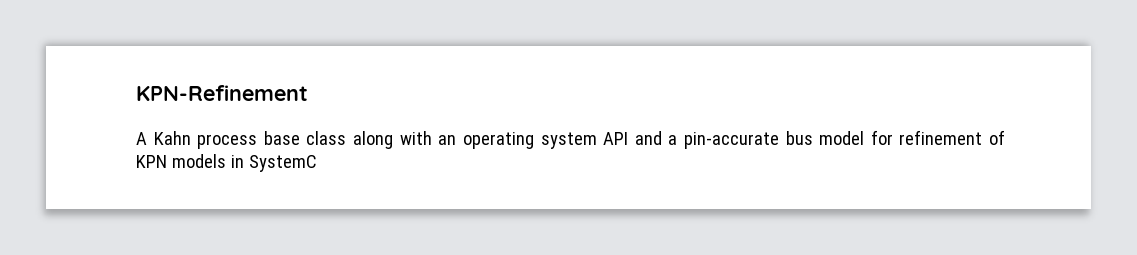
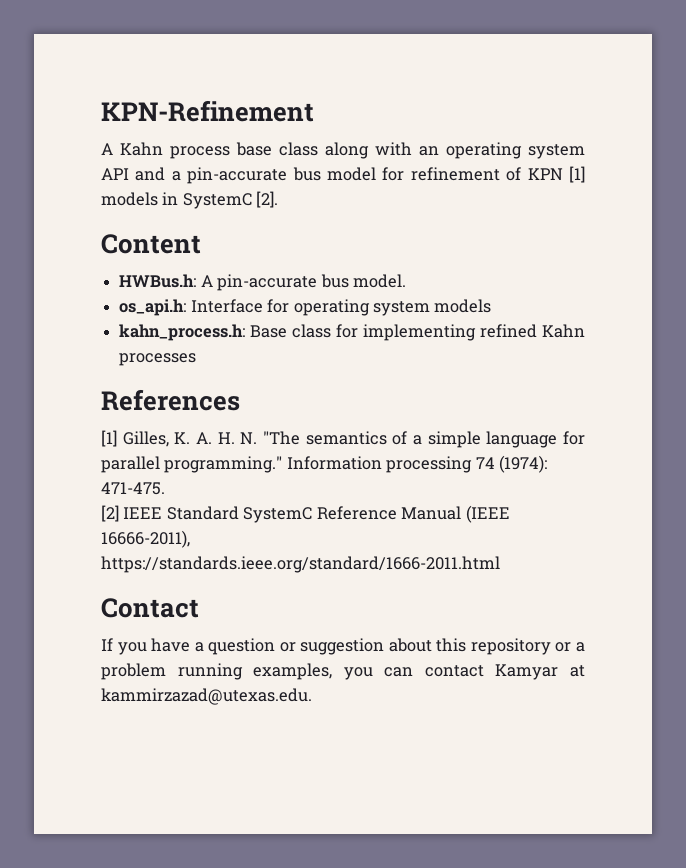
(167, 161) none -> [568,166,585,183] [1]
(316, 163) none -> [256,191,279,208] [101,234,201,254] [119,274,406,291] [119,299,492,316] [119,324,585,341] [119,353,197,366] [101,389,240,411] [101,430,585,448] [101,455,548,473] [101,482,165,495] [101,505,510,523] [101,530,190,548] [101,556,500,573] [101,598,199,618] [101,638,585,655] [101,663,585,680] [101,688,312,705] [2]. // Content // HWBus.h: A pin-accurate bus model. // os_api.h: Interface for operating system models // kahn_process.h: Base class for implementing refined Kahn processes // References // [1] Gilles, K. A. H. N. "The semantics of a simple language for parallel programming." Information processing 74 (1974): 471-475. // [2] IEEE Standard SystemC Reference Manual (IEEE 16666-2011), https://standards.ieee.org/standard/1666-2011.html // Contact // If you have a question or suggestion about this repository or a problem running examples, you can contact Kamyar at kammirzazad@utexas.edu.

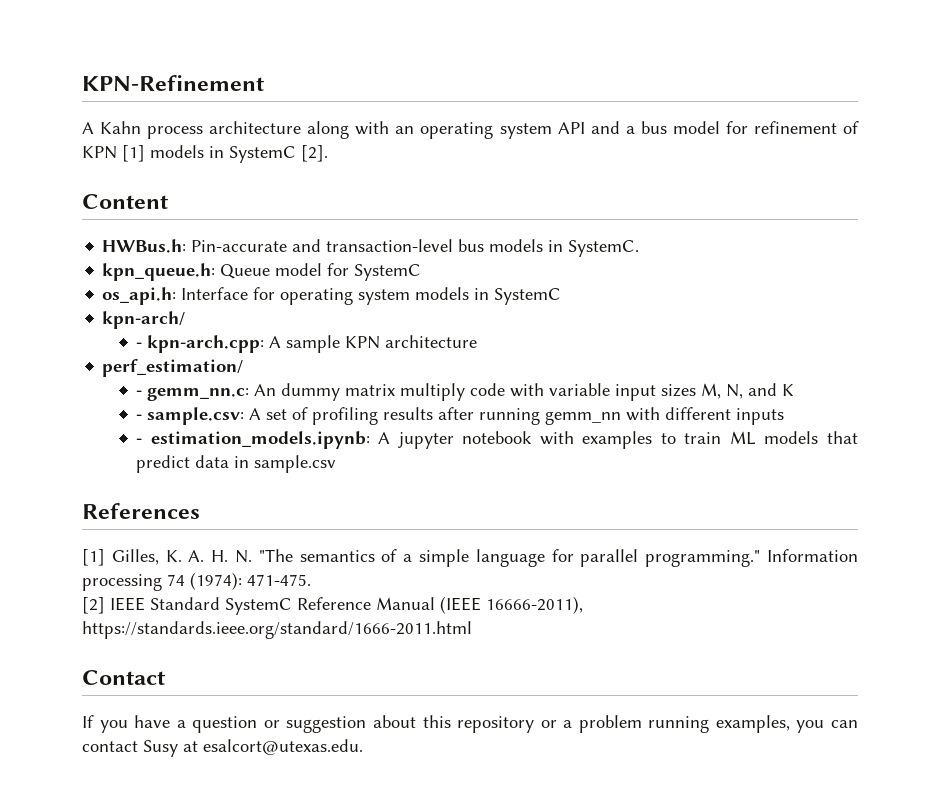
[236,142,318,156] base class -> [209,121,302,134] architecture
[187,167,288,184] pin-accurate -> (635, 130) none
[200,274,406,291] A pin-accurate bus model. -> [191,239,640,257] [102,263,422,281] Pin-accurate and transaction-level bus models in SystemC. // kpn_queue.h: Queue model for SystemC
[119,324,585,341] [119,353,197,366] // kahn_process.h: Base class for implementing refined Kahn processes -> [474,288,562,305] [102,311,186,329] [136,335,478,353] [102,359,244,377] [136,383,795,401] [136,407,785,425] [136,431,858,449] [136,455,337,473] in SystemC // kpn-arch/ // - kpn-arch.cpp: A sample KPN architecture // perf_estimation/ // - gemm_nn.c: An dummy matrix multiply code with variable input sizes M, N, and K // - sample.csv: A set of profiling results after running gemm_nn with different inputs // - estimation_models.ipynb: A jupyter notebook with examples to train ML models that predict data in sample.csv
[495,664,585,680] [101,688,312,705] Kamyar at kammirzazad@utexas.edu. -> [143,739,363,757] Susy at esalcort@utexas.edu.

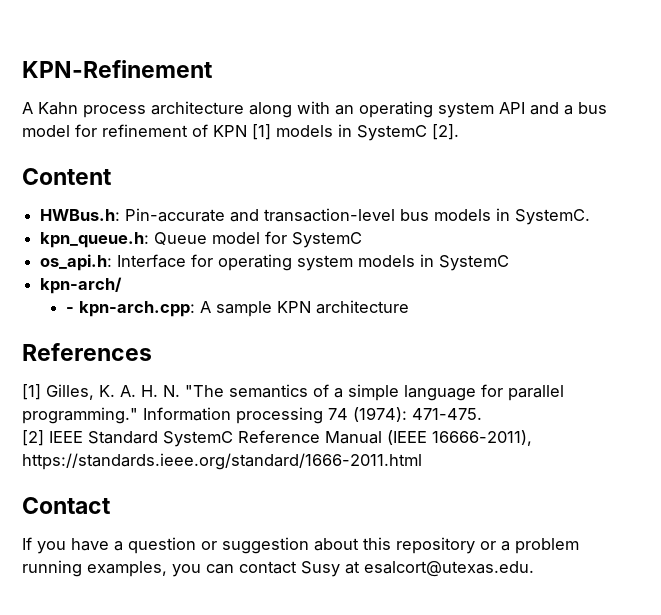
[102,359,244,377] [136,383,795,401] [136,407,785,425] [136,431,858,449] [136,455,337,473] // perf_estimation/ // - gemm_nn.c: An dummy matrix multiply code with variable input sizes M, N, and K // - sample.csv: A set of profiling results after running gemm_nn with different inputs // - estimation_models.ipynb: A jupyter notebook with examples to train ML models that predict data in sample.csv -> (409, 307) none

